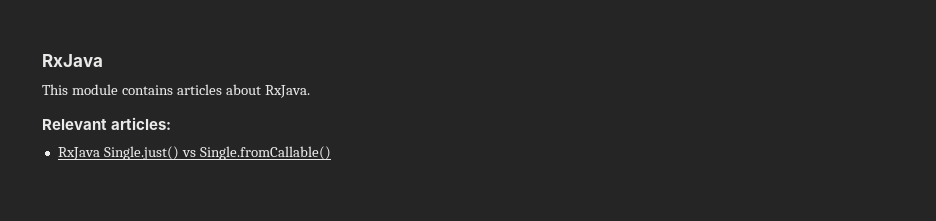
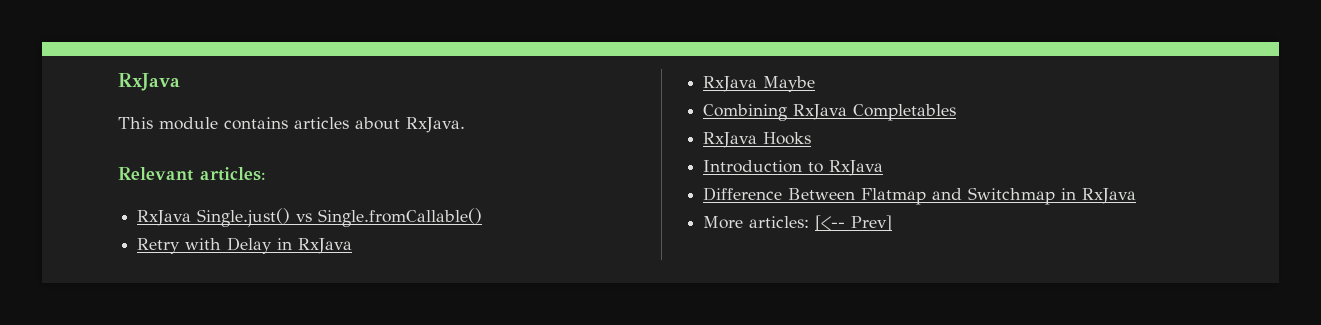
(331, 153) none -> [137,237,353,254] [703,76,816,92] [703,104,957,121] [703,132,812,148] [703,160,884,176] [703,187,1137,205] [703,215,893,231] // Retry with Delay in RxJava // RxJava Maybe // Combining RxJava Completables // RxJava Hooks // Introduction to RxJava // Difference Between Flatmap and Switchmap in RxJava // More articles: [<-- Prev]

